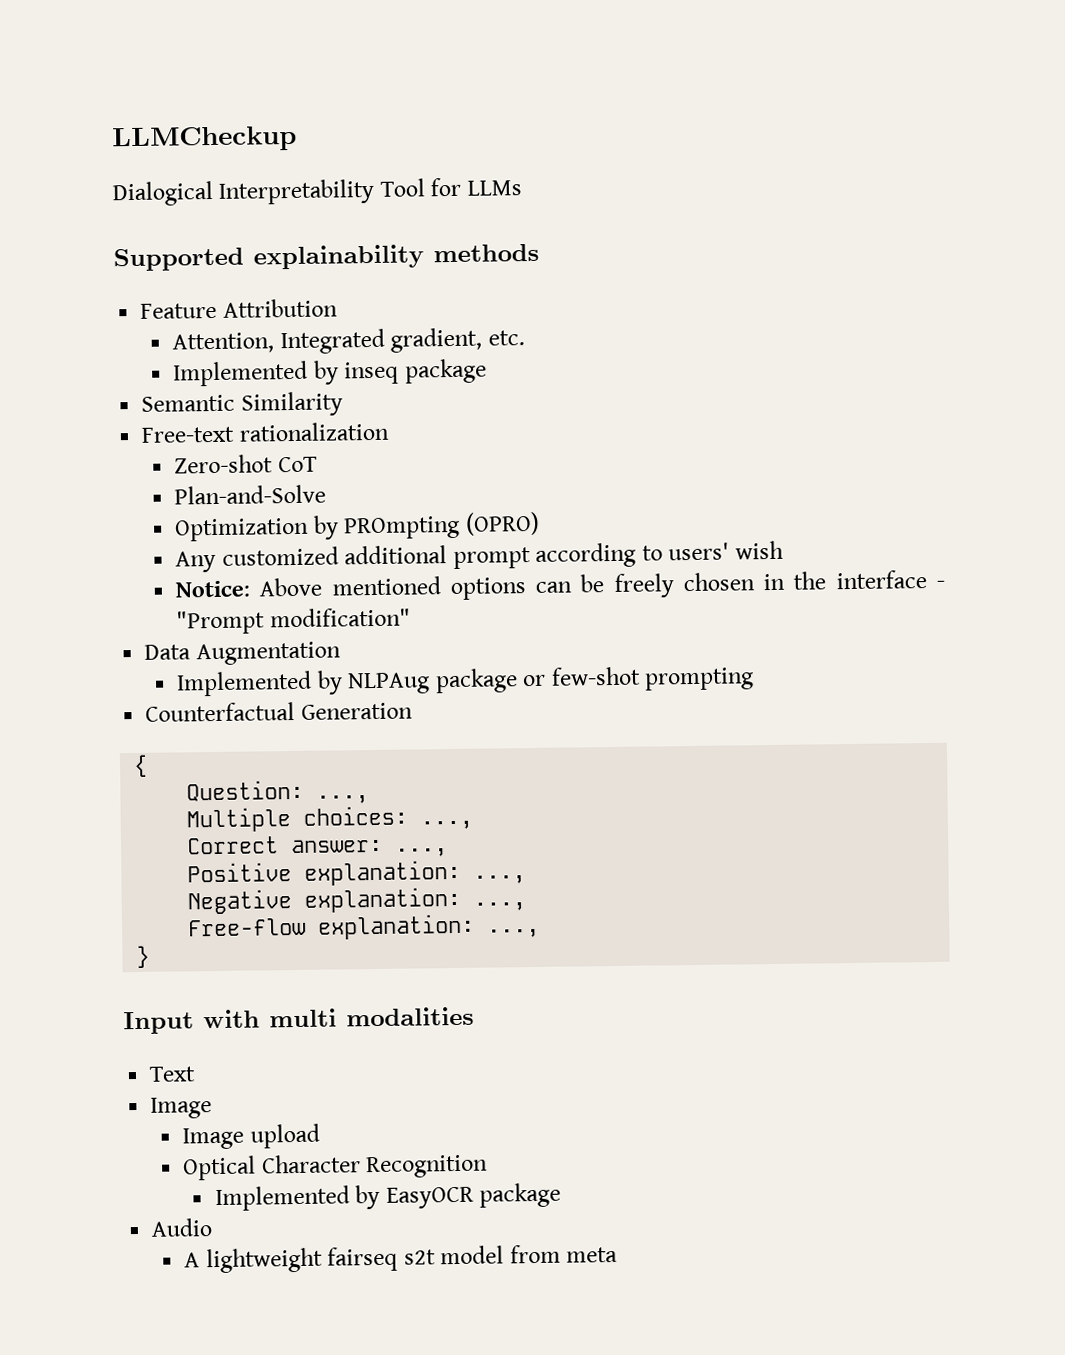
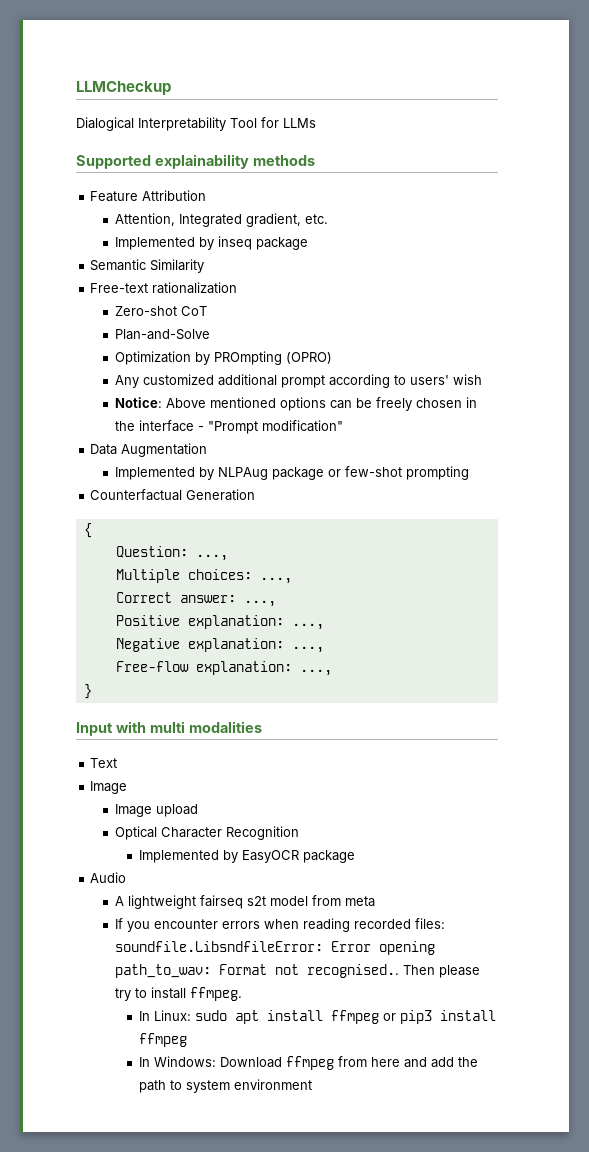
(619, 1254) none -> [114,918,445,932] [114,941,435,955] [114,964,480,978] [114,987,242,1001] [139,1010,497,1024] [139,1033,188,1047] [139,1056,479,1070] [139,1079,313,1093] // If you encounter errors when reading recorded files: soundfile.LibsndfileError: Error opening path_to_wav: Format not recognised.. Then please try to install ffmpeg. // In Linux: sudo apt install ffmpeg or pip3 install ffmpeg // In Windows: Download ffmpeg from here and add the path to system environment

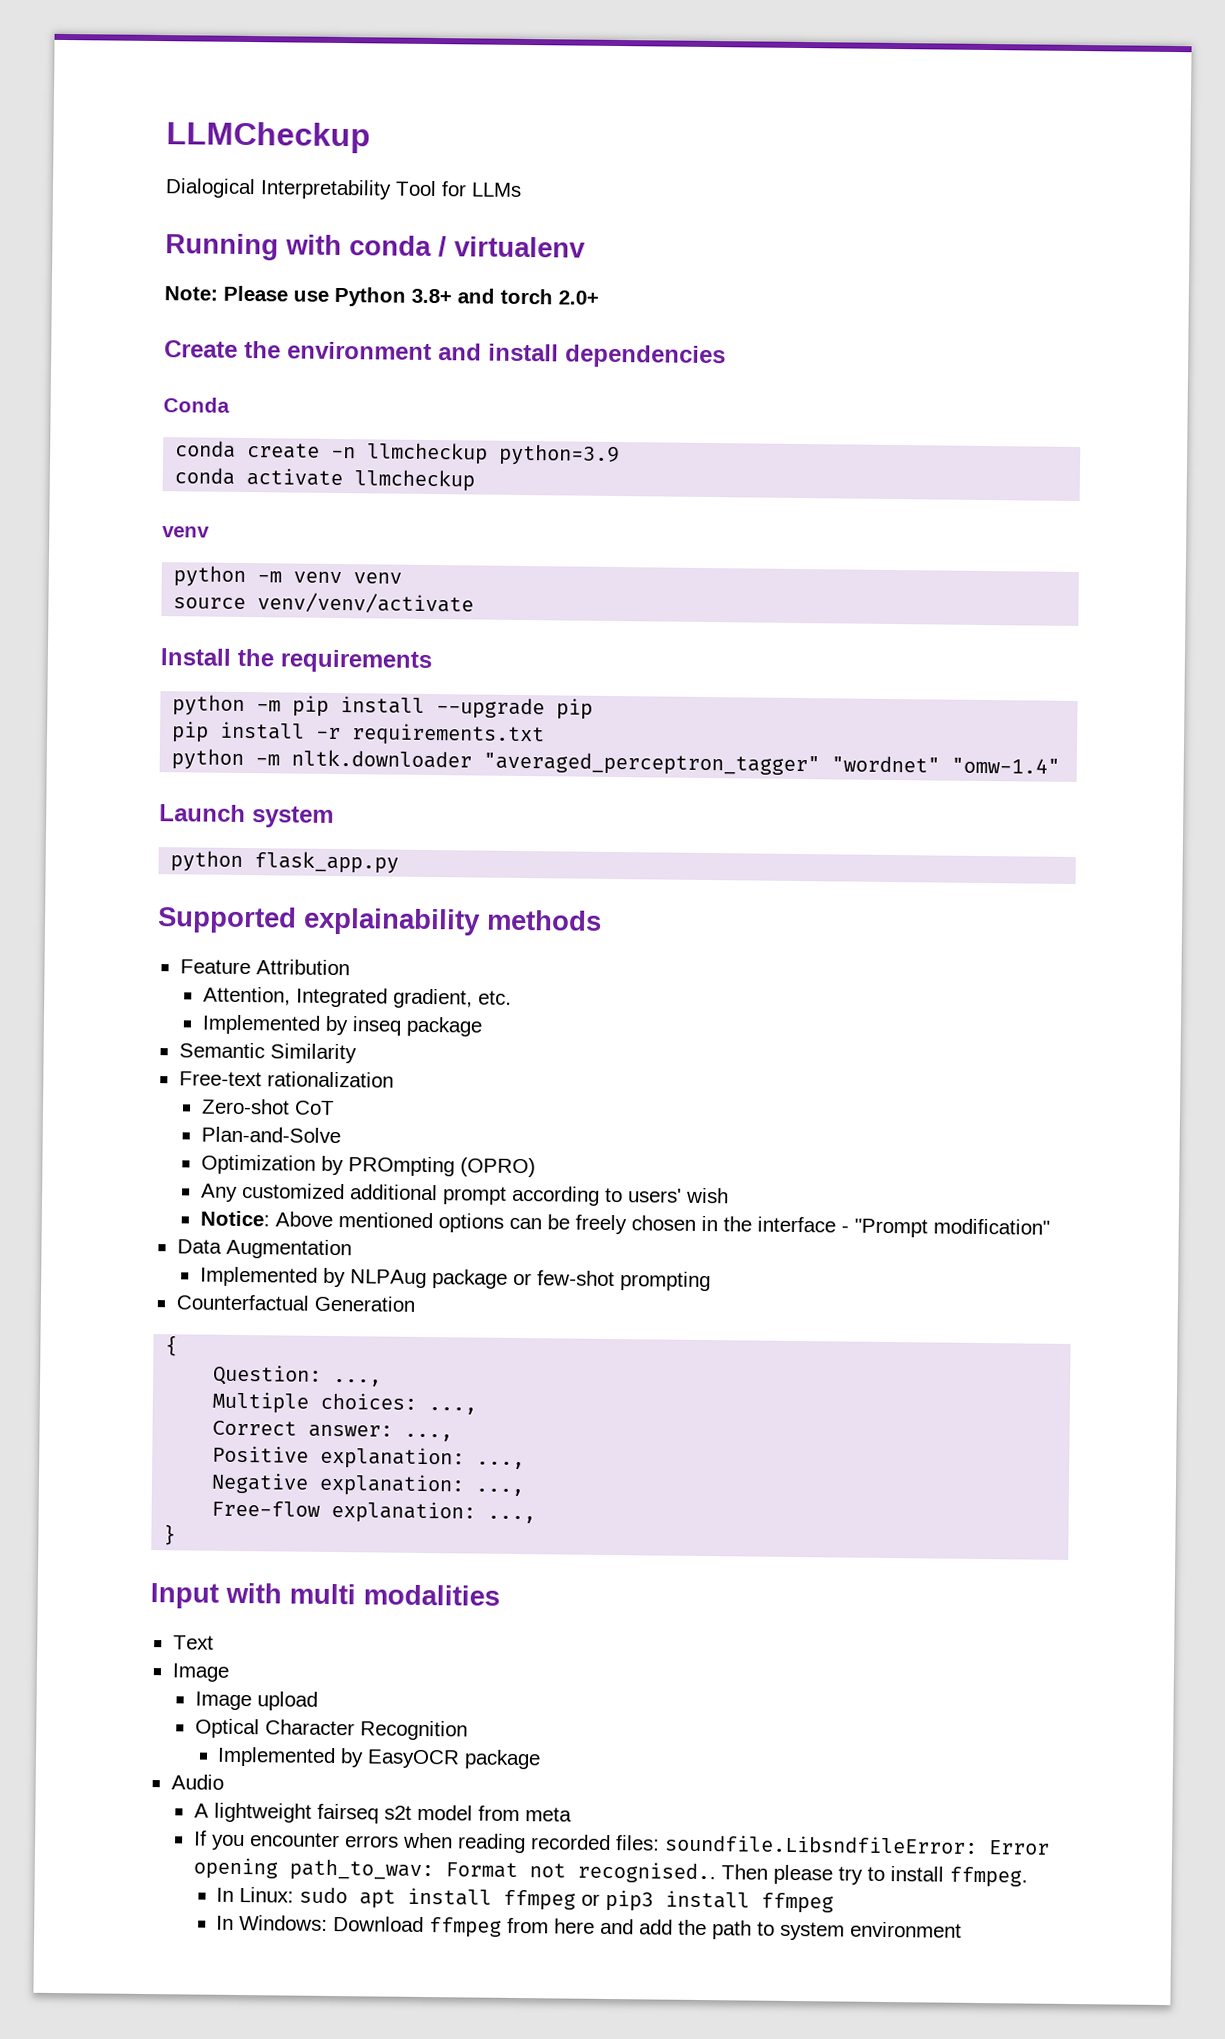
(316, 123) none -> [165,233,586,261] [164,285,599,307] [164,340,726,369] [163,397,230,413] [175,440,621,467] [174,467,476,492] [162,526,210,538] [173,565,403,588] [173,592,475,615] [160,648,432,674] [172,694,594,720] [171,721,546,747] [171,748,1061,777] [159,804,334,828] [170,850,400,874] // Running with conda / virtualenv // Note: Please use Python 3.8+ and torch 2.0+ // Create the environment and install dependencies // Conda // conda create -n llmcheckup python=3.9 // conda activate llmcheckup // venv // python -m venv venv // source venv/venv/activate // Install the requirements // python -m pip install --upgrade pip // pip install -r requirements.txt // python -m nltk.downloader "averaged_perceptron_tagger" "wordnet" "omw-1.4" // Launch system // python flask_app.py

